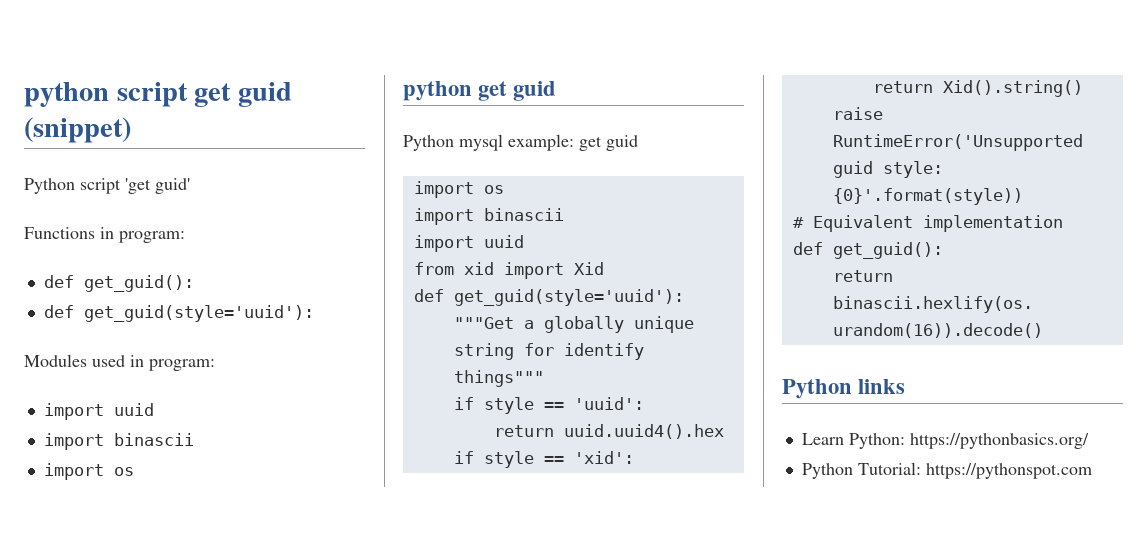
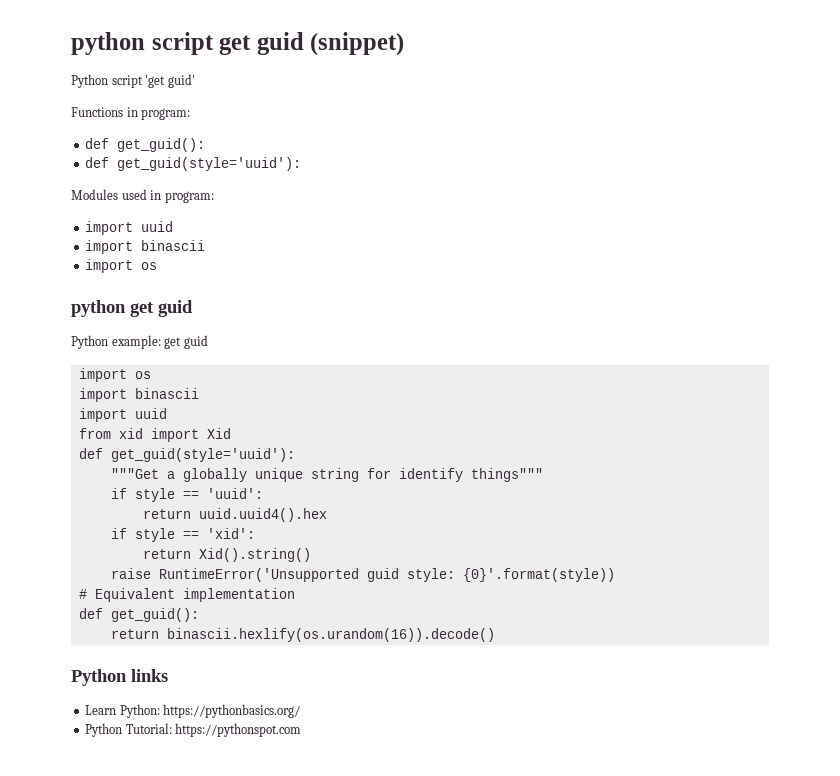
[459,134,503,151] mysql -> (108, 342) none

